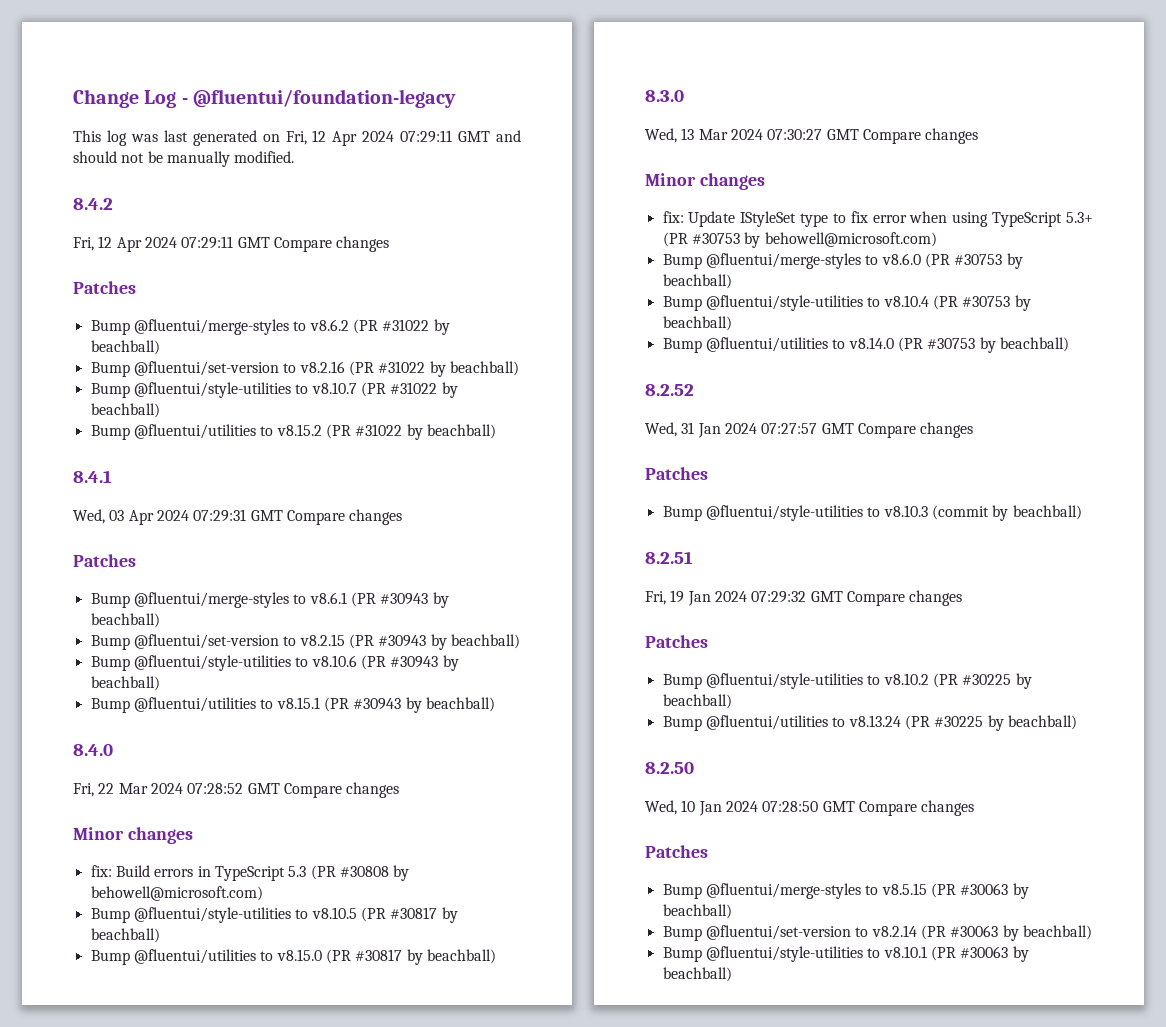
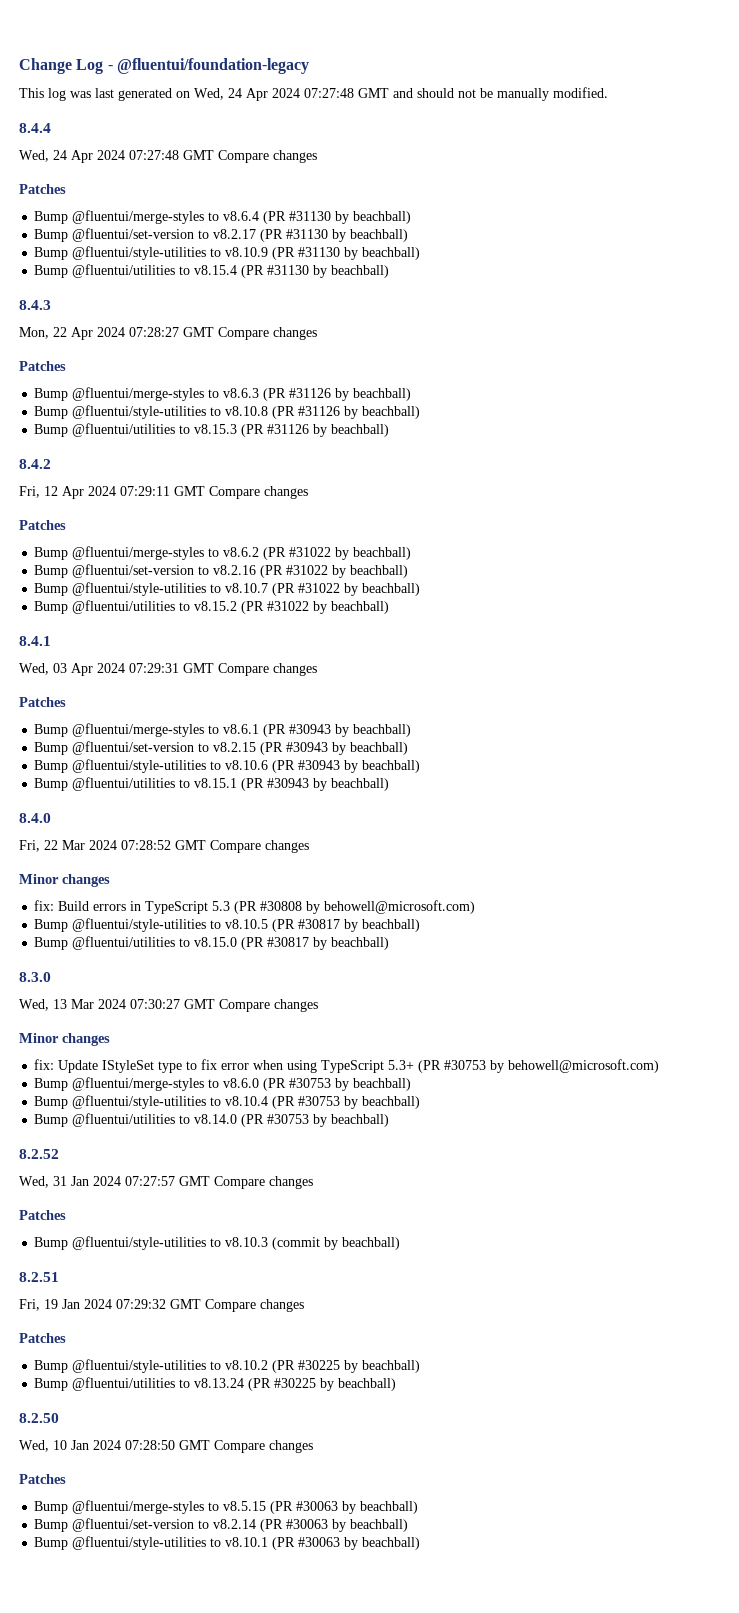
[285,130,453,146] Fri, 12 Apr 2024 07:29:11 -> [194,88,354,101] Wed, 24 Apr 2024 07:27:48
(295, 157) none -> [19,123,51,133] [19,150,317,163] [19,184,66,194] [34,210,412,224] [34,228,409,242] [34,246,421,260] [34,264,390,278] [19,300,51,310] [19,327,317,340] [19,361,66,371] [34,387,412,401] [34,405,421,419] [34,423,390,437] // 8.4.4 // Wed, 24 Apr 2024 07:27:48 GMT Compare changes // Patches // Bump @fluentui/merge-styles to v8.6.4 (PR #31130 by beachball) // Bump @fluentui/set-version to v8.2.17 (PR #31130 by beachball) // Bump @fluentui/style-utilities to v8.10.9 (PR #31130 by beachball) // Bump @fluentui/utilities to v8.15.4 (PR #31130 by beachball) // 8.4.3 // Mon, 22 Apr 2024 07:28:27 GMT Compare changes // Patches // Bump @fluentui/merge-styles to v8.6.3 (PR #31126 by beachball) // Bump @fluentui/style-utilities to v8.10.8 (PR #31126 by beachball) // Bump @fluentui/utilities to v8.15.3 (PR #31126 by beachball)

